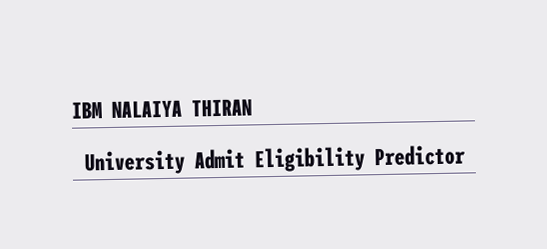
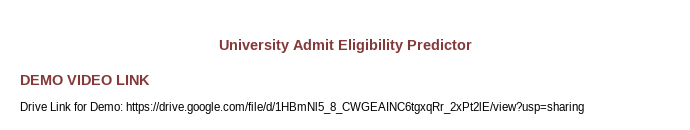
[71,98,252,119] IBM NALAIYA THIRAN // -> (218, 46) none
(466, 155) none -> [20,75,150,85] [20,102,585,114] // DEMO VIDEO LINK // Drive Link for Demo: https://drive.google.com/file/d/1HBmNl5_8_CWGEAINC6tgxqRr_2xPt2lE/view?usp=sharing

